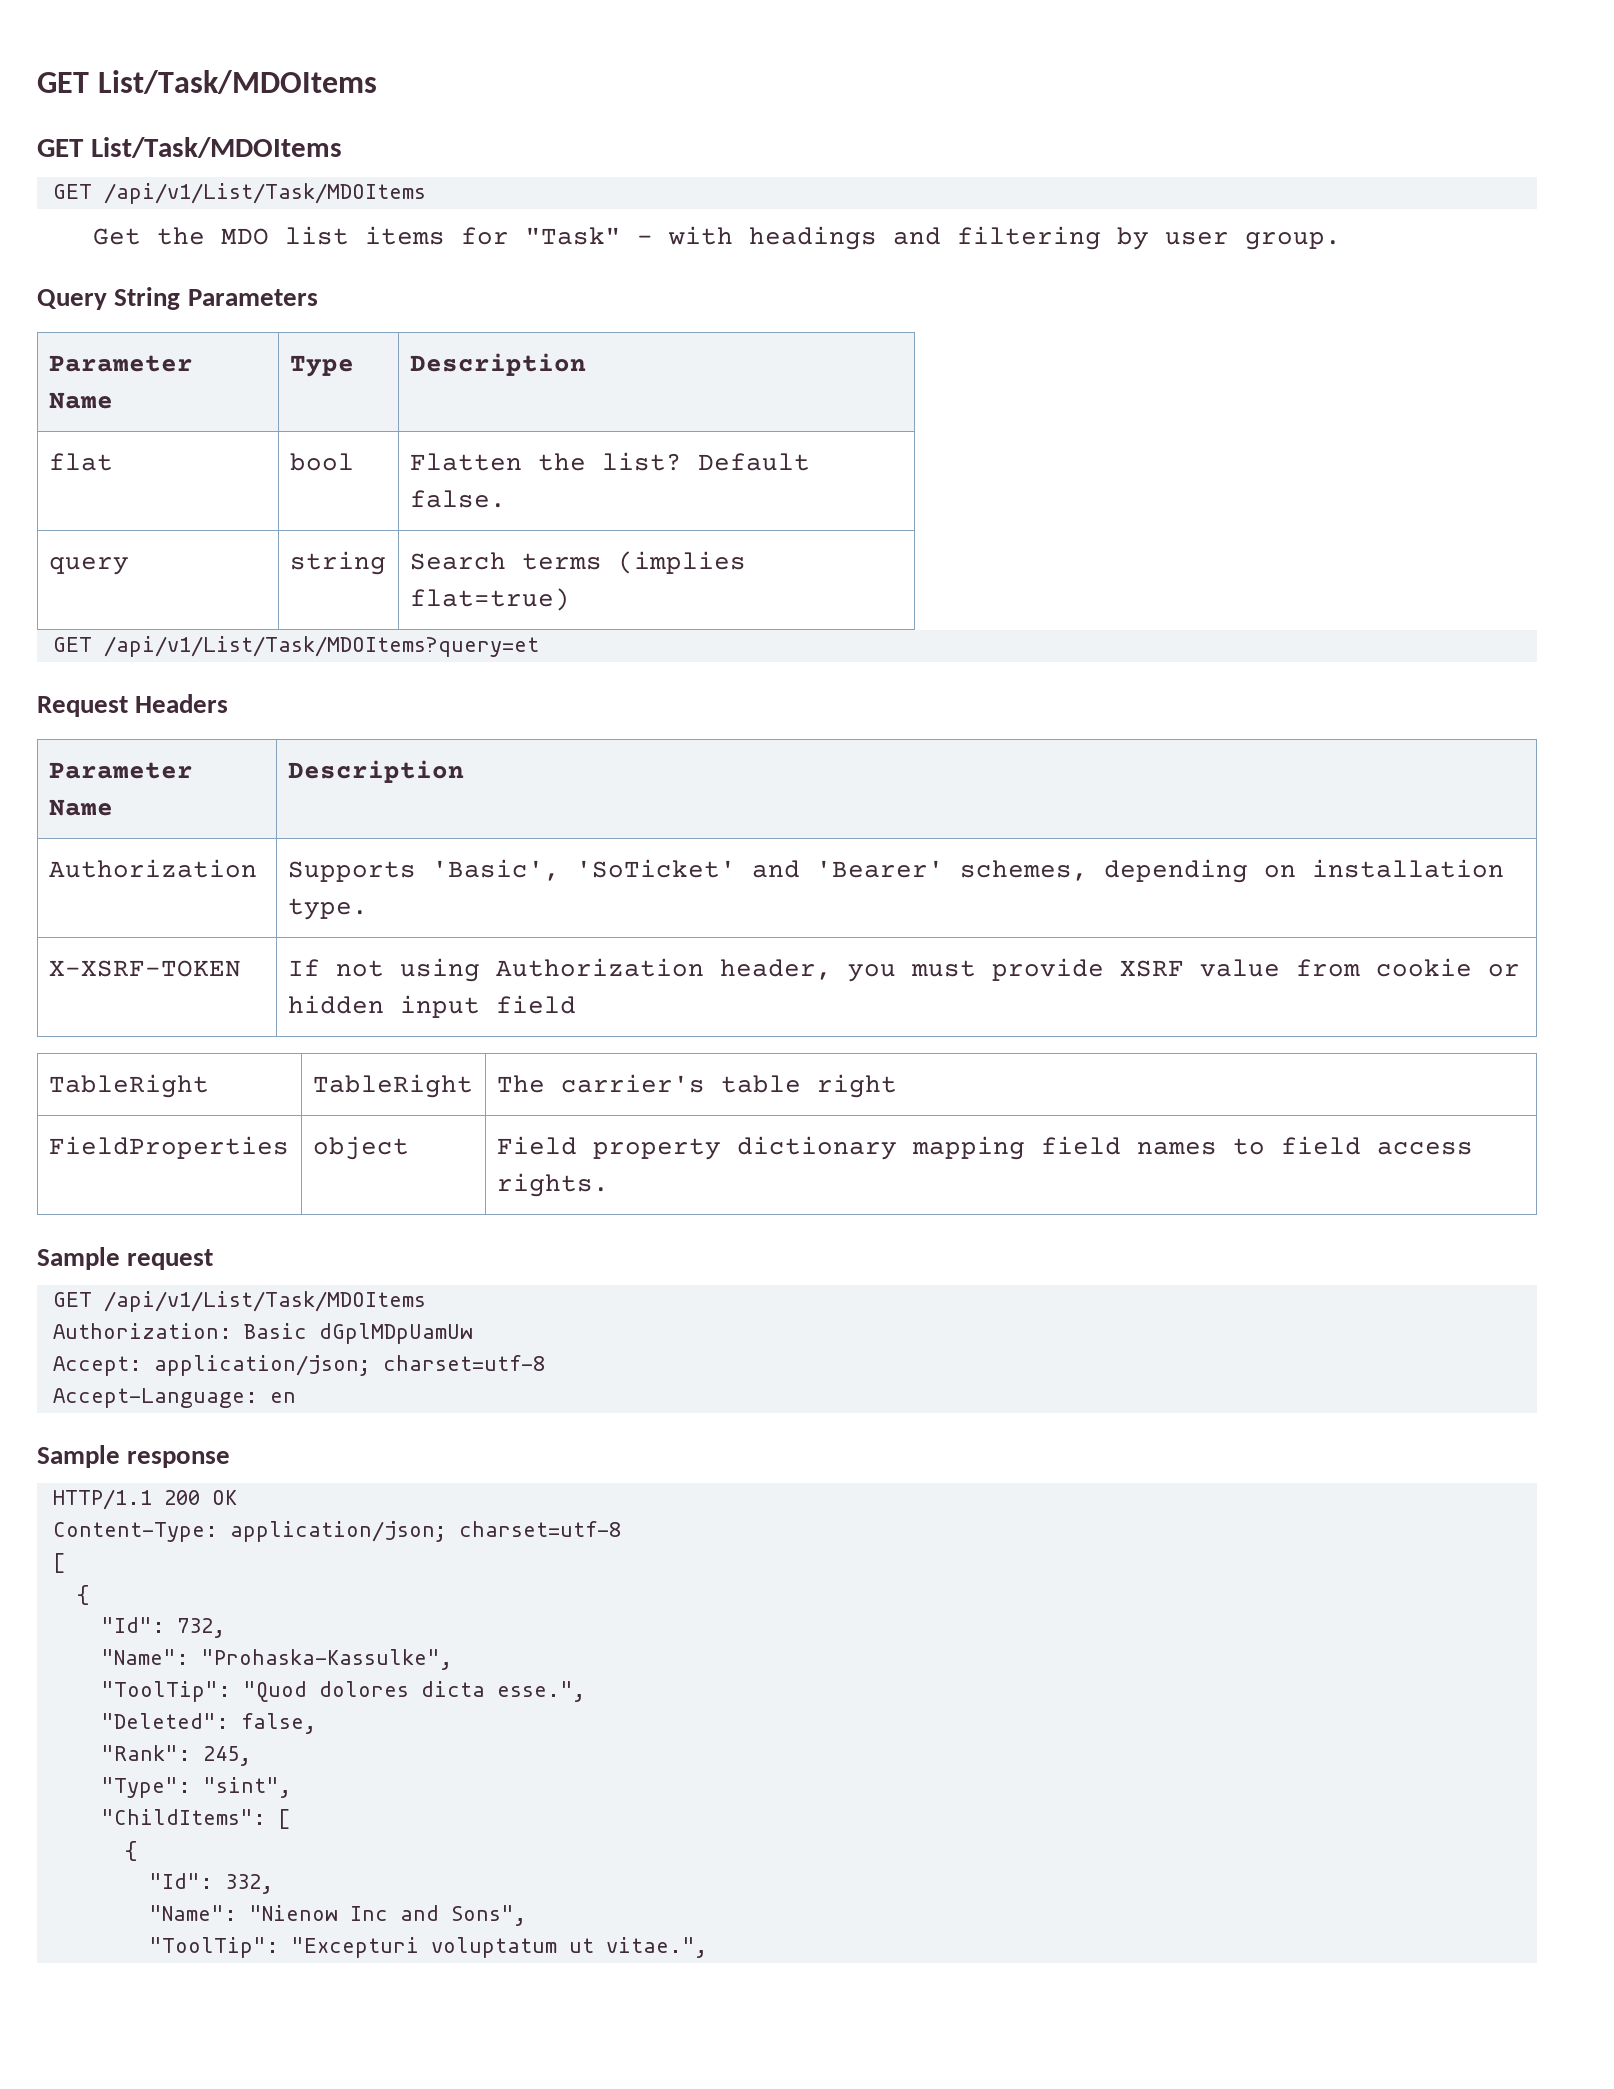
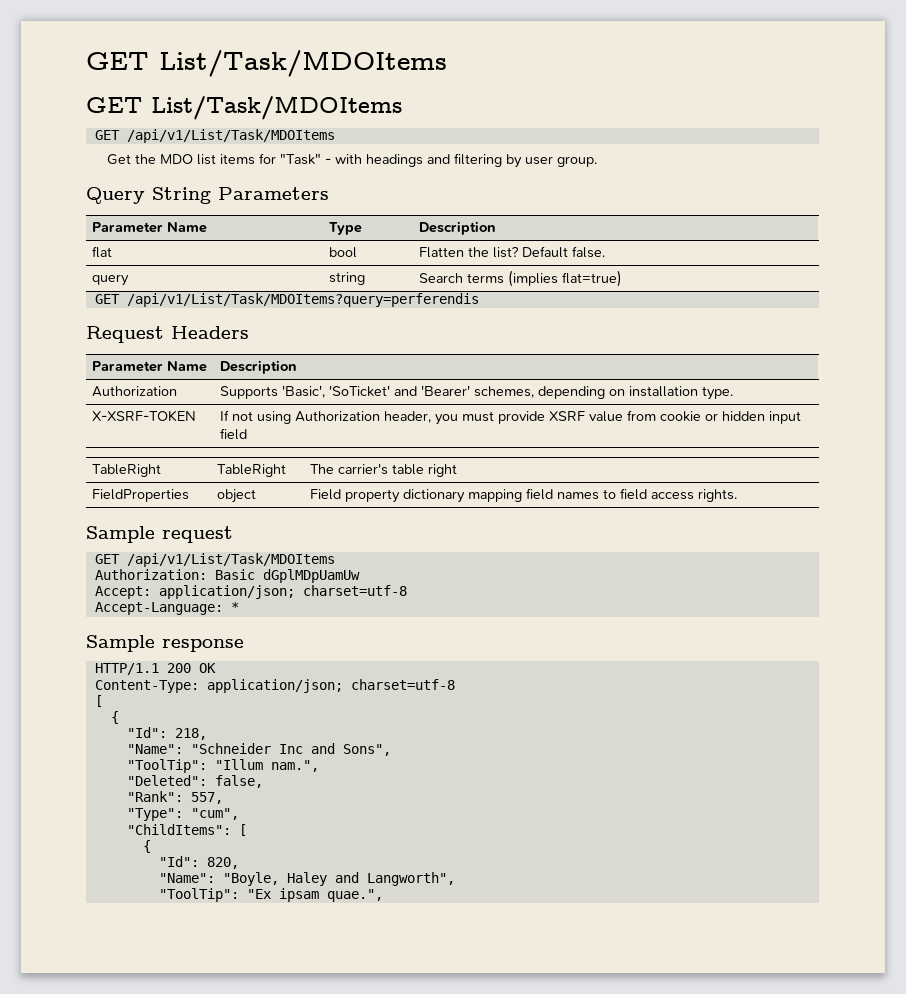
[103,636,539,657] /api/v1/List/Task/MDOItems?query=et -> [126,293,479,307] /api/v1/List/Task/MDOItems?query=perferendis
[269,1392,296,1403] en -> [230,602,239,612] *
[176,1618,225,1638] [100,1649,452,1670] [100,1681,585,1702] 732, // "Name": "Prohaska-Kassulke", // "ToolTip": "Quod dolores dicta esse.", -> [174,728,207,740] [126,743,391,756] [126,759,319,773] 218, // "Name": "Schneider Inc and Sons", // "ToolTip": "Illum nam.",
[202,1746,251,1766] 245, -> [190,792,223,804] 557,
[202,1777,291,1798] "sint", -> [190,808,239,820] "cum",
[224,1874,273,1894] [148,1905,526,1926] [148,1937,707,1958] 332, // "Name": "Nienow Inc and Sons", // "ToolTip": "Excepturi voluptatum ut vitae.", -> [206,857,239,869] [158,872,455,886] [158,888,383,902] 820, // "Name": "Boyle, Haley and Langworth", // "ToolTip": "Ex ipsam quae.",

